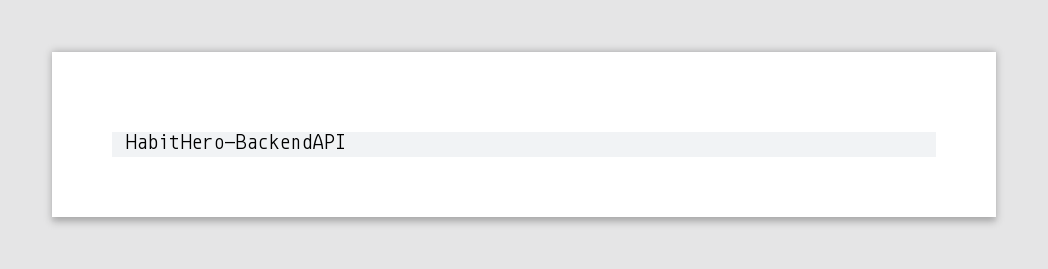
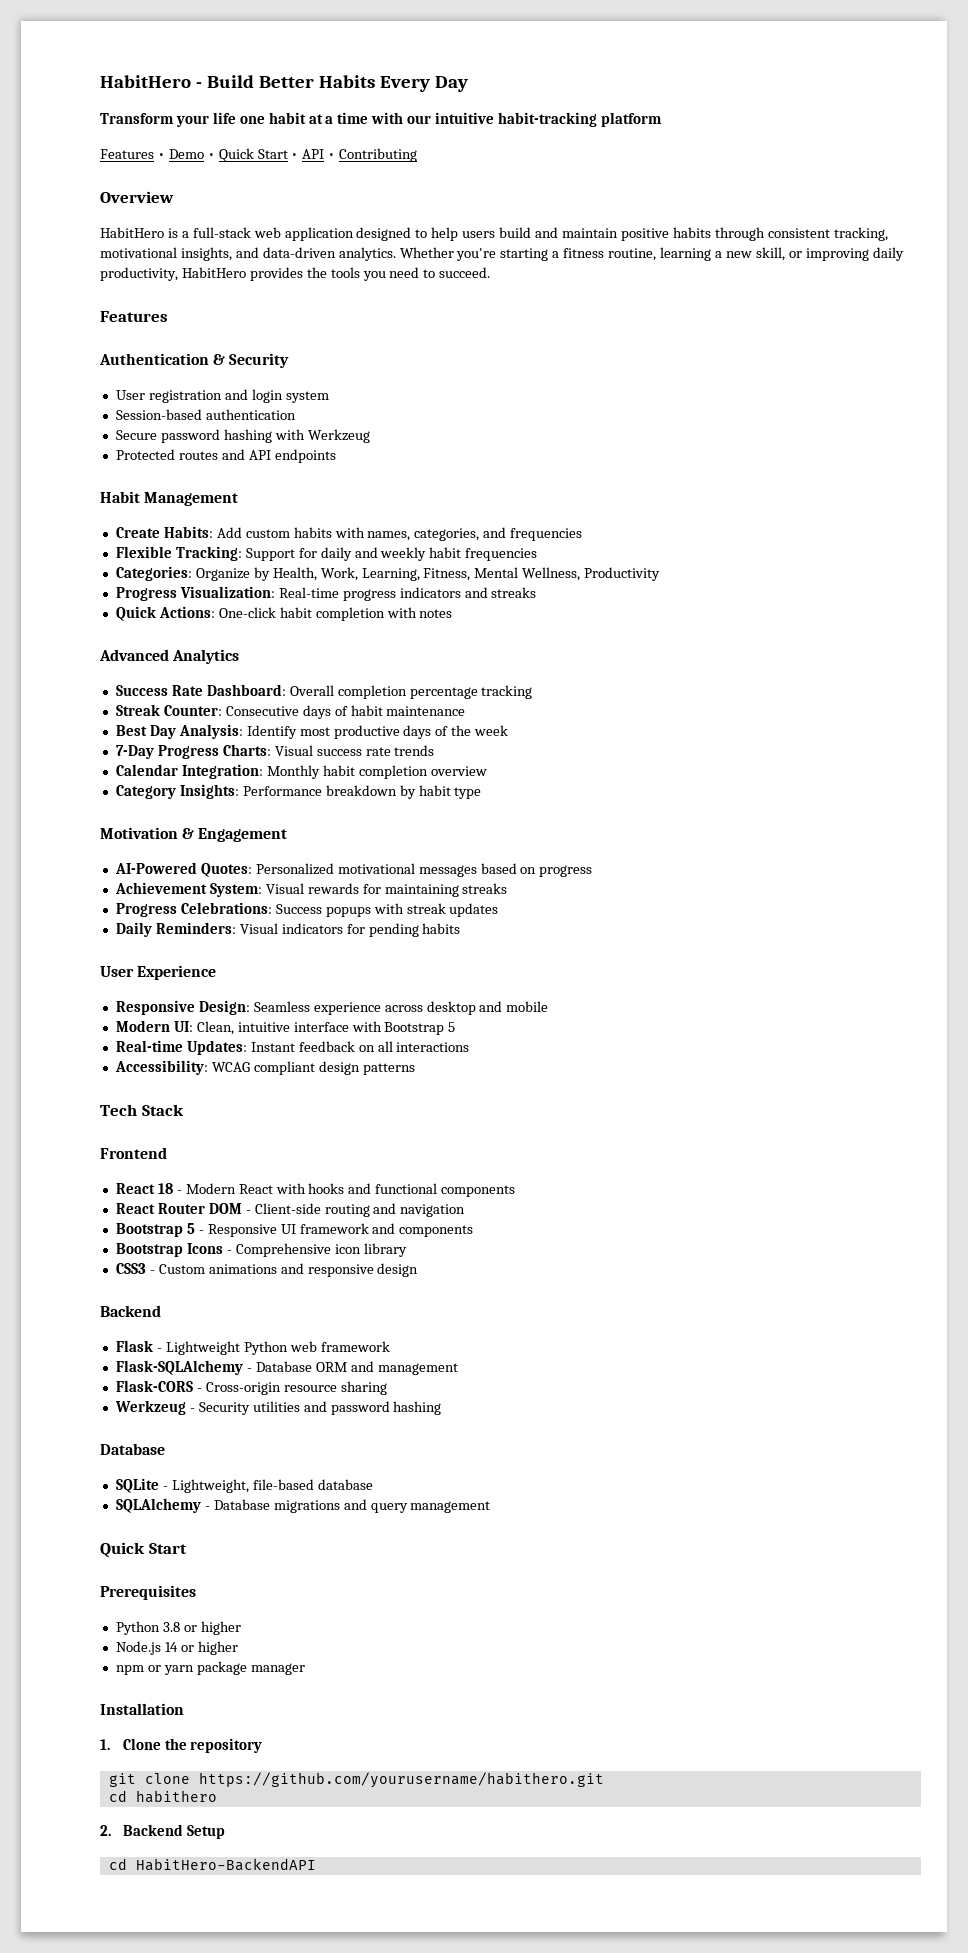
(124, 141) none -> [100,75,468,92] [100,112,662,127] [100,148,418,162] [100,191,174,203] [100,227,888,241] [100,247,904,261] [100,267,491,281] [100,311,168,322] [99,353,290,368] [115,389,329,403] [115,409,296,420] [115,429,370,443] [115,449,336,463] [100,491,239,506] [115,526,583,541] [115,546,538,561] [115,566,661,581] [115,586,537,601] [115,606,453,621] [99,649,240,664] [115,684,533,699] [115,704,466,719] [115,724,509,739] [115,744,435,759] [115,764,487,779] [115,784,482,799] [100,827,288,842] [114,862,593,877] [114,882,508,897] [115,902,499,917] [115,922,461,937] [100,965,217,980] [115,1000,549,1015] [115,1020,456,1035] [115,1040,470,1055] [114,1060,415,1075] [100,1104,184,1116] [100,1147,167,1159] [115,1183,516,1197] [115,1203,466,1217] [115,1223,474,1237] [115,1243,407,1257] [115,1263,419,1277] [100,1305,161,1317] [115,1340,390,1355] [115,1360,458,1375] [115,1380,387,1395] [114,1400,442,1415] [100,1443,165,1455] [115,1478,373,1493] [115,1498,491,1513] [100,1542,187,1558] [100,1585,196,1600] [115,1621,241,1635] [115,1641,238,1655] [115,1661,305,1675] [100,1703,184,1715] [100,1738,263,1753] [108,1772,604,1788] [108,1790,217,1803] [100,1824,225,1839] [108,1858,127,1870] HabitHero - Build Better Habits Every Day // Transform your life one habit at a time with our intuitive habit-tracking platform // Features • Demo • Quick Start • API • Contributing // Overview // HabitHero is a full-stack web application designed to help users build and maintain positive habits through consistent tracking, motivational insights, and data-driven analytics. Whether you're starting a fitness routine, learning a new skill, or improving daily productivity, HabitHero provides the tools you need to succeed. // Features // Authentication & Security // User registration and login system // Session-based authentication // Secure password hashing with Werkzeug // Protected routes and API endpoints // Habit Management // Create Habits: Add custom habits with names, categories, and frequencies // Flexible Tracking: Support for daily and weekly habit frequencies // Categories: Organize by Health, Work, Learning, Fitness, Mental Wellness, Productivity // Progress Visualization: Real-time progress indicators and streaks // Quick Actions: One-click habit completion with notes // Advanced Analytics // Success Rate Dashboard: Overall completion percentage tracking // Streak Counter: Consecutive days of habit maintenance // Best Day Analysis: Identify most productive days of the week // 7-Day Progress Charts: Visual success rate trends // Calendar Integration: Monthly habit completion overview // Category Insights: Performance breakdown by habit type // Motivation & Engagement // AI-Powered Quotes: Personalized motivational messages based on progress // Achievement System: Visual rewards for maintaining streaks // Progress Celebrations: Success popups with streak updates // Daily Reminders: Visual indicators for pending habits // User Experience // Responsive Design: Seamless experience across desktop and mobile // Modern UI: Clean, intuitive interface with Bootstrap 5 // Real-time Updates: Instant feedback on all interactions // Accessibility: WCAG compliant design patterns // Tech Stack // Frontend // React 18 - Modern React with hooks and functional components // React Router DOM - Client-side routing and navigation // Bootstrap 5 - Responsive UI framework and components // Bootstrap Icons - Comprehensive icon library // CSS3 - Custom animations and responsive design // Backend // Flask - Lightweight Python web framework // Flask-SQLAlchemy - Database ORM and management // Flask-CORS - Cross-origin resource sharing // Werkzeug - Security utilities and password hashing // Database // SQLite - Lightweight, file-based database // SQLAlchemy - Database migrations and query management // Quick Start // Prerequisites // Python 3.8 or higher // Node.js 14 or higher // npm or yarn package manager // Installation // 1. Clone the repository // git clone https://github.com/yourusername/habithero.git // cd habithero // 2. Backend Setup // cd

